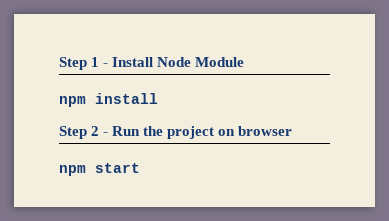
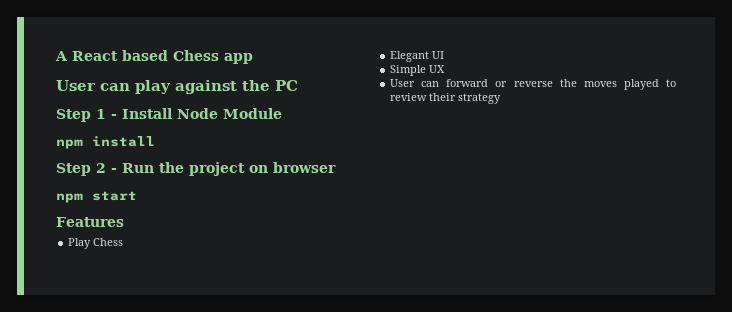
(59, 63) none -> [55,50,253,64] [56,80,298,94] A React based Chess app // User can play against the PC //
(140, 168) none -> [56,217,124,227] [68,238,124,249] [390,51,445,62] [390,65,446,76] [390,79,676,90] [390,93,502,104] // Features // Play Chess // Elegant UI // Simple UX // User can forward or reverse the moves played to review their strategy

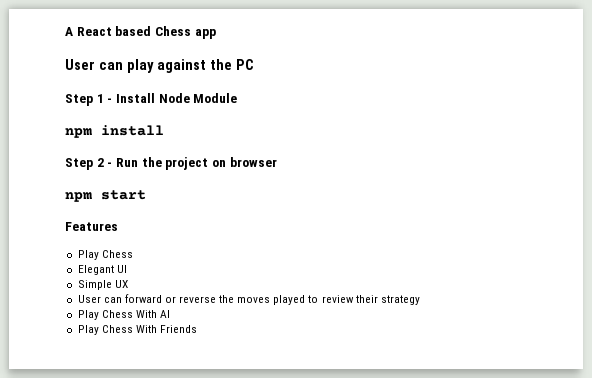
(502, 98) none -> [77,310,170,320] [77,325,197,335] // Play Chess With AI // Play Chess With Friends

